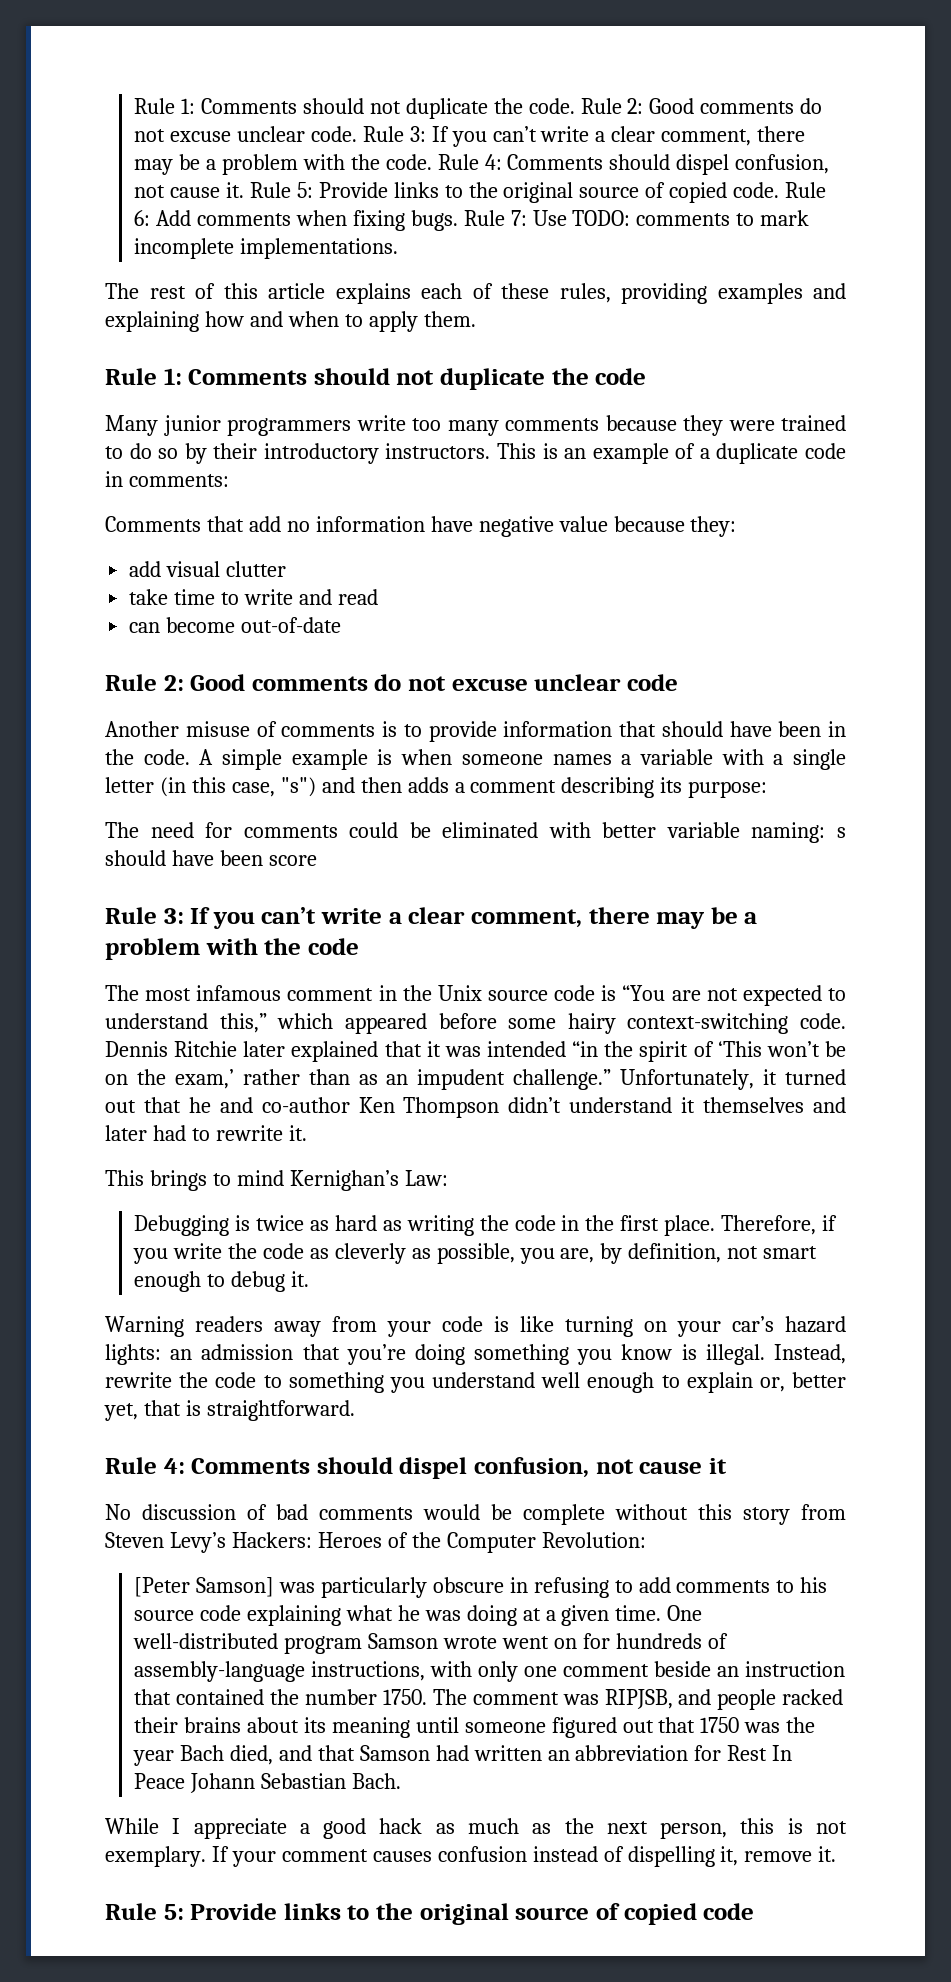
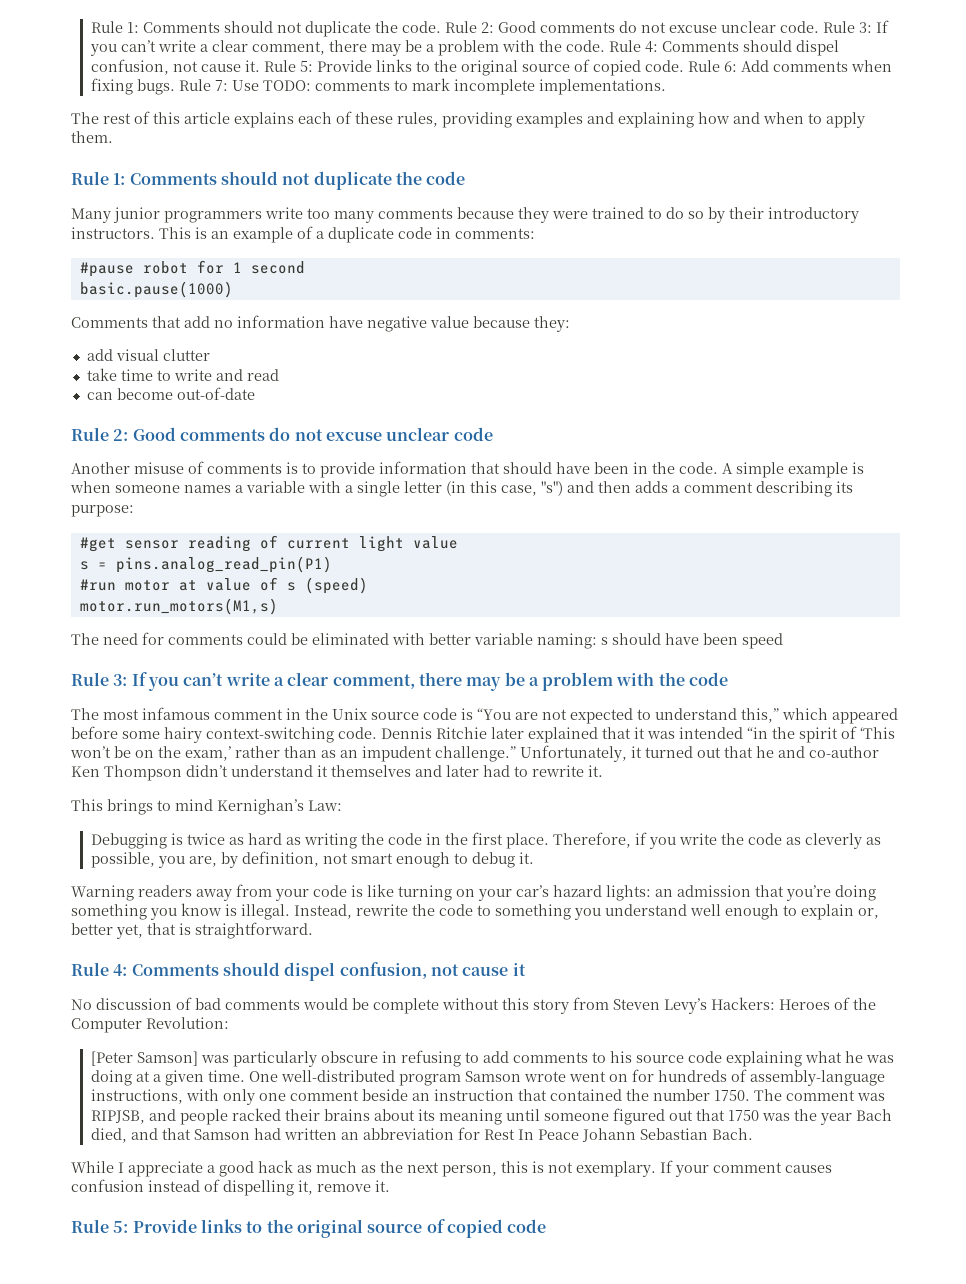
(229, 480) none -> [79,260,305,277] [79,281,233,298] // #pause robot for 1 second // basic.pause(1000)
(768, 789) none -> [79,535,458,552] [79,556,332,573] [79,577,368,594] [79,598,278,615] // #get sensor reading of current light value // s = pins.analog_read_pin(P1) // #run motor at value of s (speed) // motor.run_motors(M1,s)
[268,855,317,866] score -> [742,633,783,649] speed

